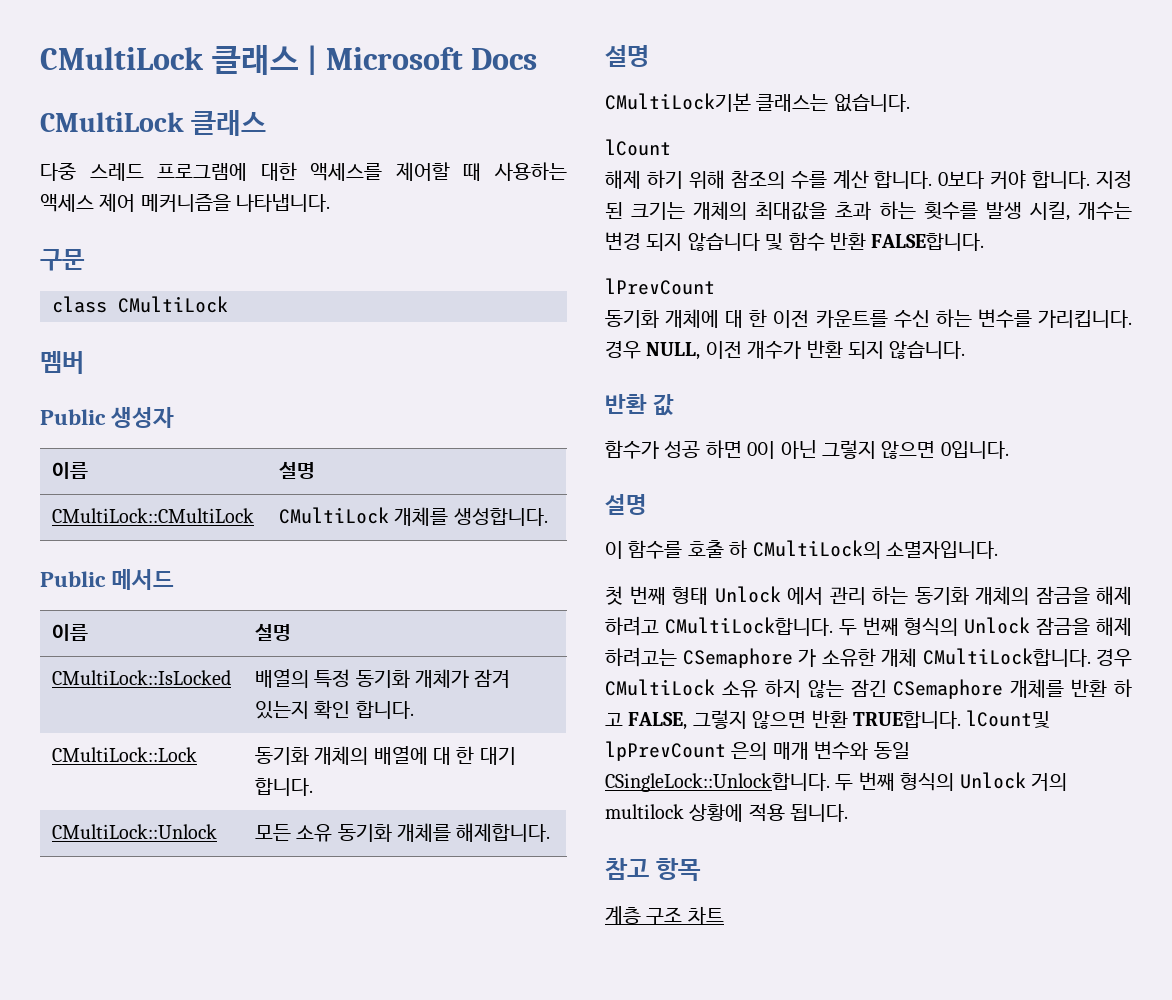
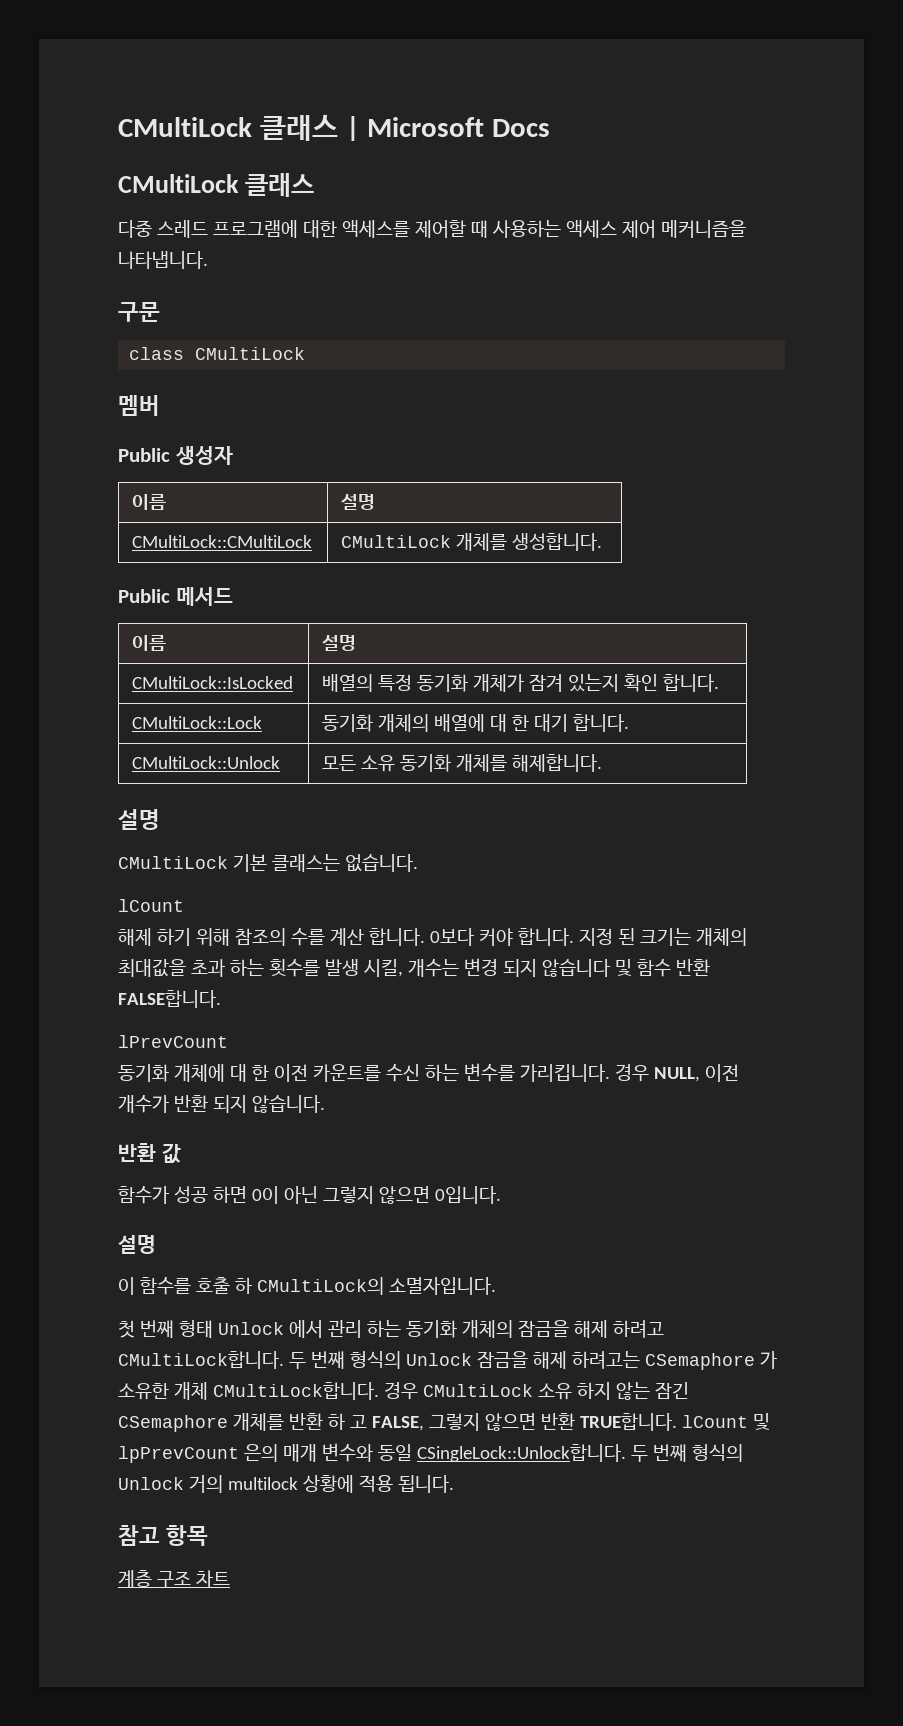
[605,93,751,112] CMultiLock기본 -> [118,854,267,872] CMultiLock 기본
[966,710,1051,728] lCount및 -> [681,1413,770,1430] lCount 및

